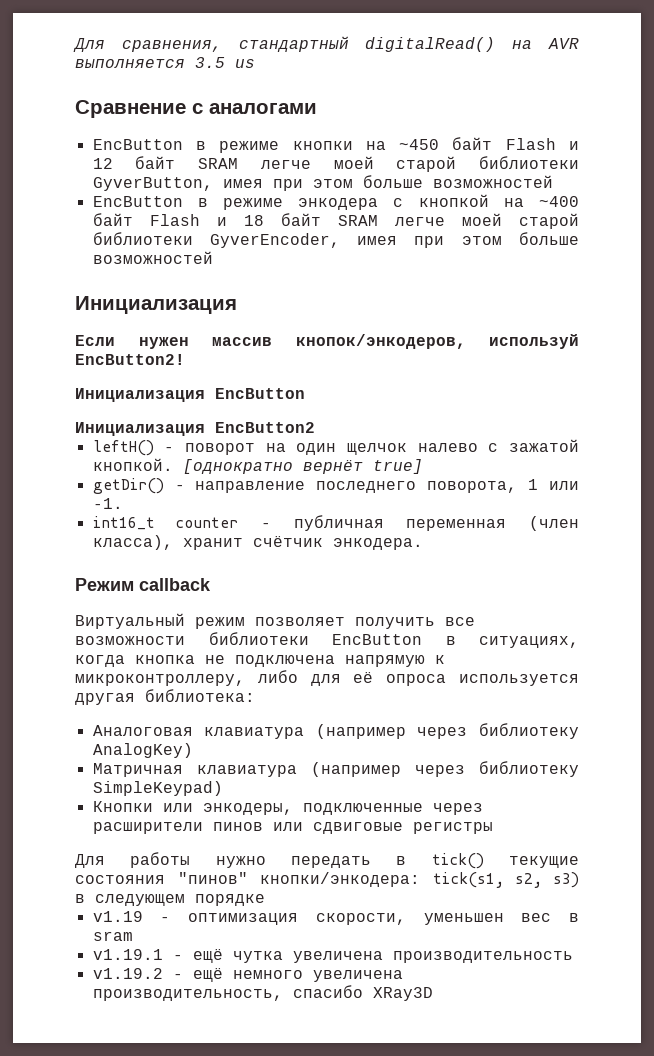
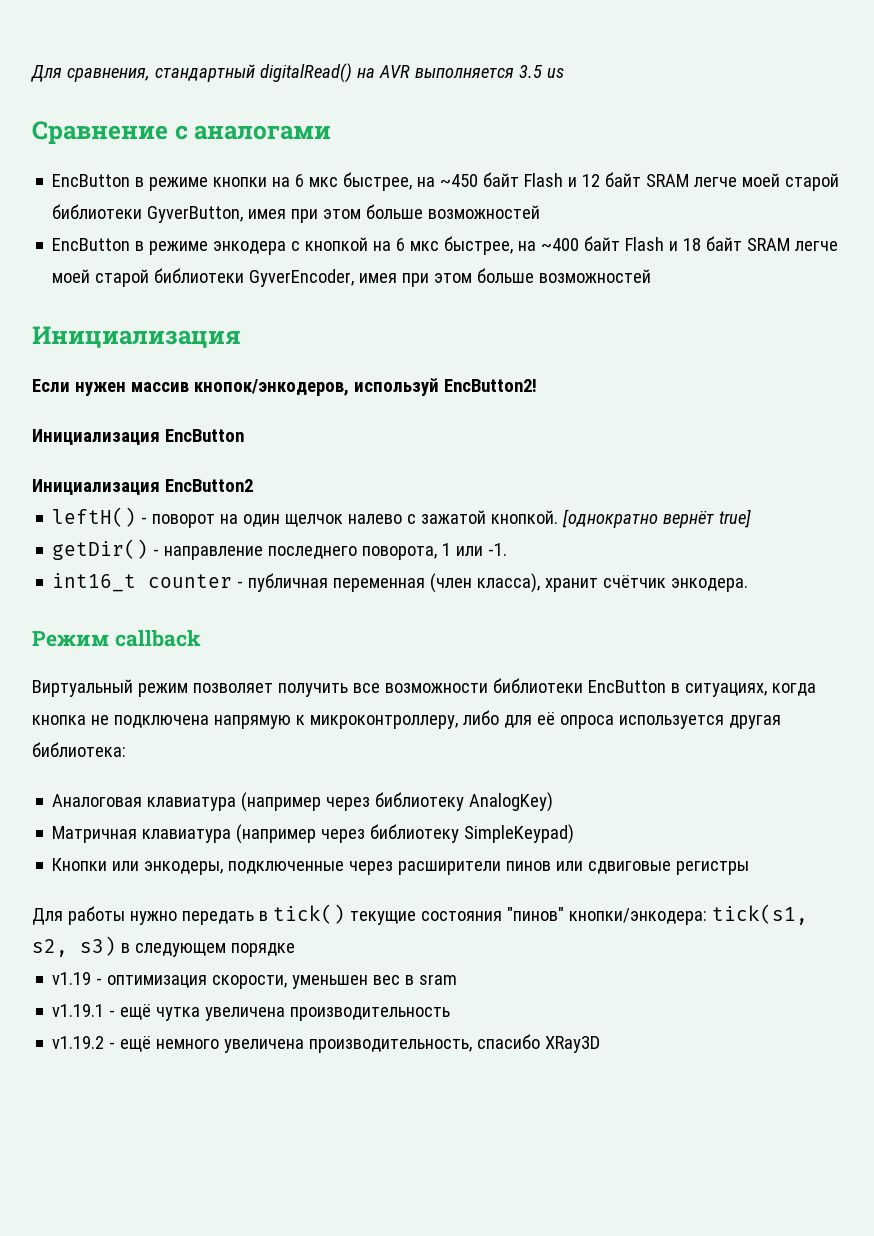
(386, 145) none -> [295,172,436,191] 6 мкс быстрее, на
(524, 202) none -> [396,236,537,255] 6 мкс быстрее, на

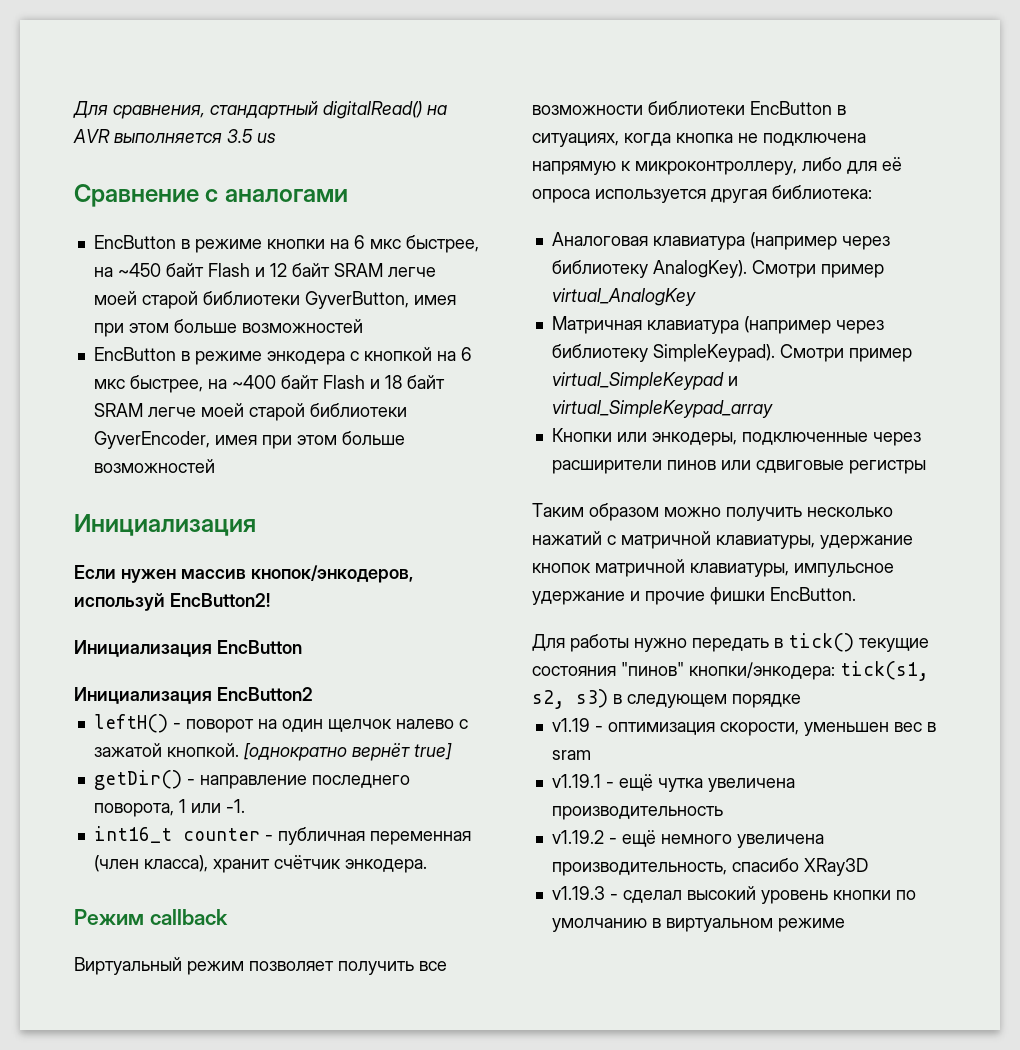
[469,792,554,812] AnalogKey) -> [652,260,884,278] [551,288,696,306] AnalogKey). Смотри пример virtual_AnalogKey
[464,824,575,844] SimpleKeypad) -> [652,344,912,362] [551,372,738,390] [551,400,773,418] SimpleKeypad). Смотри пример virtual_SimpleKeypad и virtual_SimpleKeypad_array
(750, 868) none -> [532,503,893,521] [532,531,913,549] [532,559,894,577] [532,587,856,605] // Таким образом можно получить несколько нажатий с матричной клавиатуры, удержание кнопок матричной клавиатуры, импульсное удержание и прочие фишки EncButton.
(601, 1044) none -> [551,886,916,904] [551,918,845,932] // v1.19.3 - сделал высокий уровень кнопки по умолчанию в виртуальном режиме

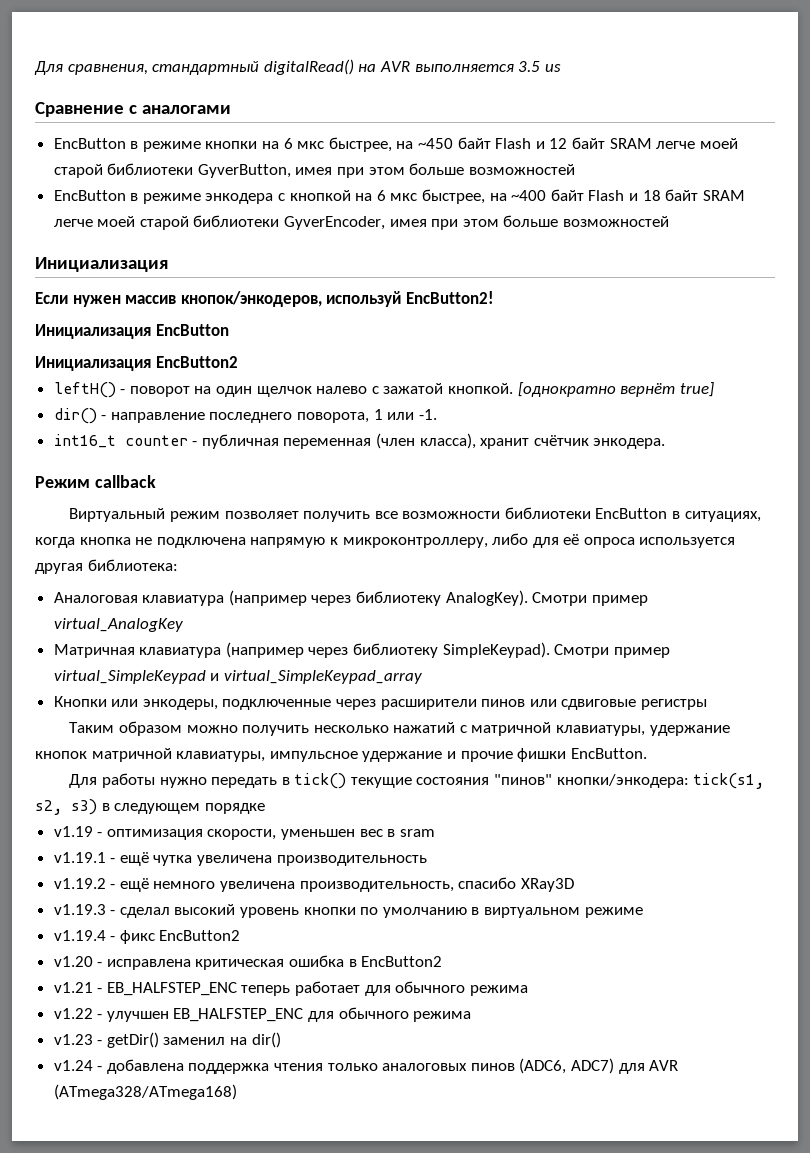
[93,770,182,790] getDir() -> [53,408,97,424] dir()
(845, 925) none -> [53,930,241,944] [53,955,443,970] [53,981,528,996] [53,1007,472,1022] [53,1032,281,1048] [53,1058,679,1074] [53,1084,237,1100] // v1.19.4 - фикс EncButton2 // v1.20 - исправлена критическая ошибка в EncButton2 // v1.21 - EB_HALFSTEP_ENC теперь работает для обычного режима // v1.22 - улучшен EB_HALFSTEP_ENC для обычного режима // v1.23 - getDir() заменил на dir() // v1.24 - добавлена поддержка чтения только аналоговых пинов (ADC6, ADC7) для AVR (ATmega328/ATmega168)

